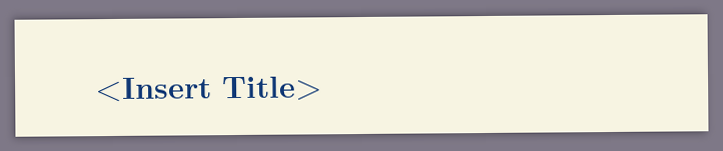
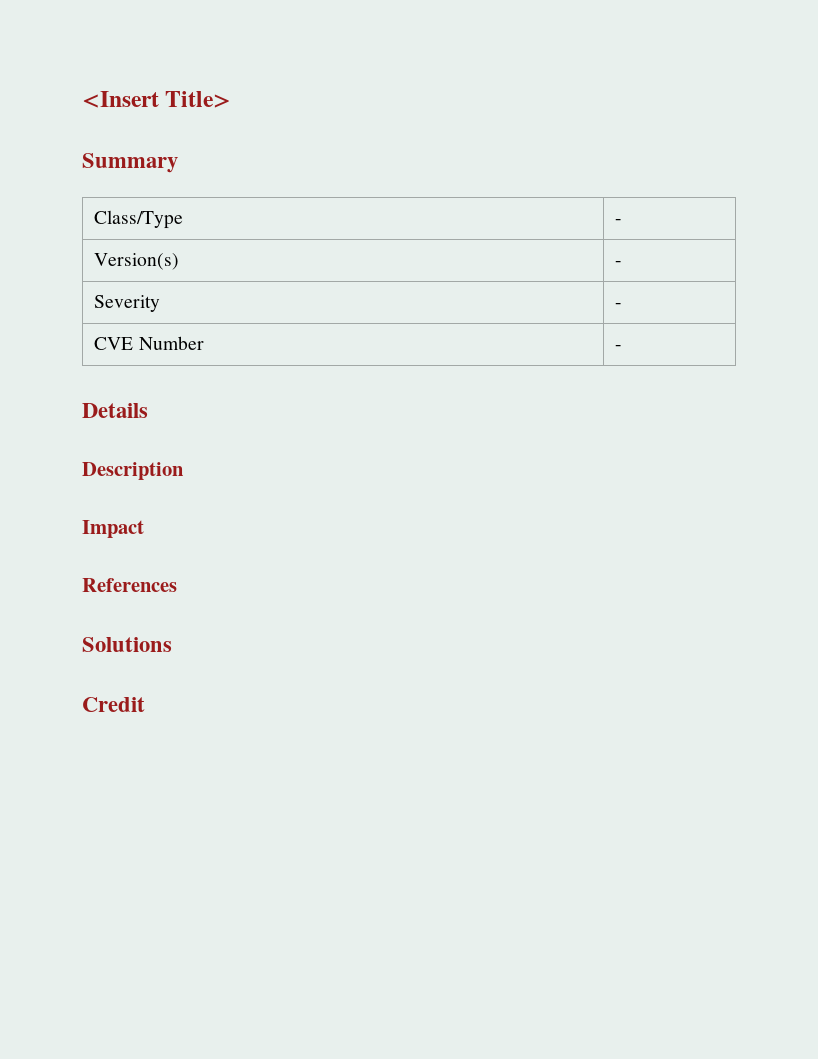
(323, 89) none -> [82,153,178,173] [94,210,184,229] [615,219,623,224] [94,253,180,270] [615,261,623,266] [94,295,161,312] [615,303,623,308] [94,336,204,350] [615,345,623,350] [82,403,148,418] [82,462,184,480] [82,520,144,538] [82,578,177,592] [82,637,172,652] [82,697,145,712] // Summary // Class/Type | - // Version(s) | - // Severity | - // CVE Number | - // Details // Description // Impact // References // Solutions // Credit

